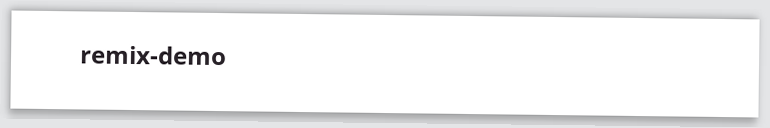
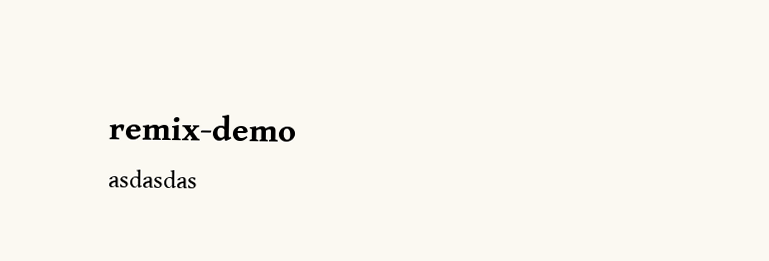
(227, 55) none -> [108,169,198,189] // asdasdas

